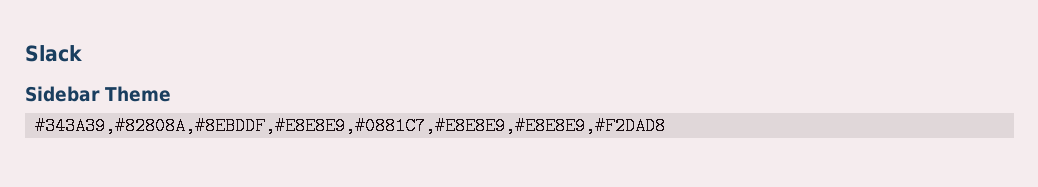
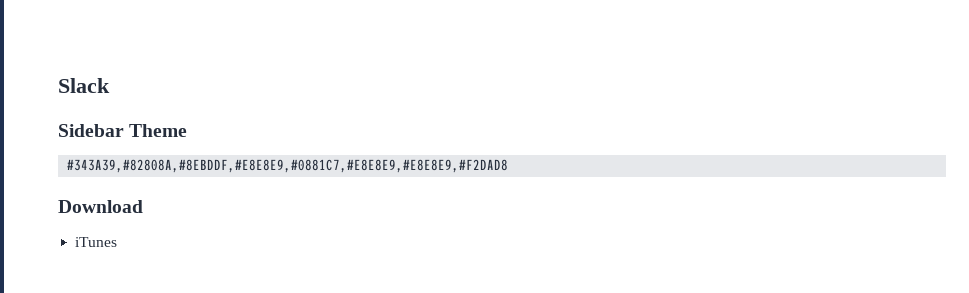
(665, 126) none -> [58,200,143,213] [75,237,118,247] // Download // iTunes

